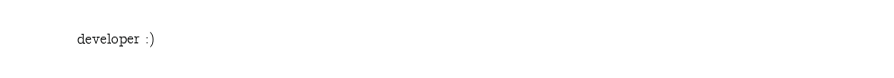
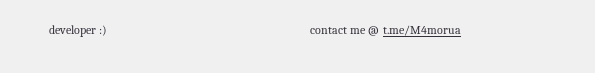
(156, 39) none -> [310,25,461,36] // contact me @ t.me/M4morua

